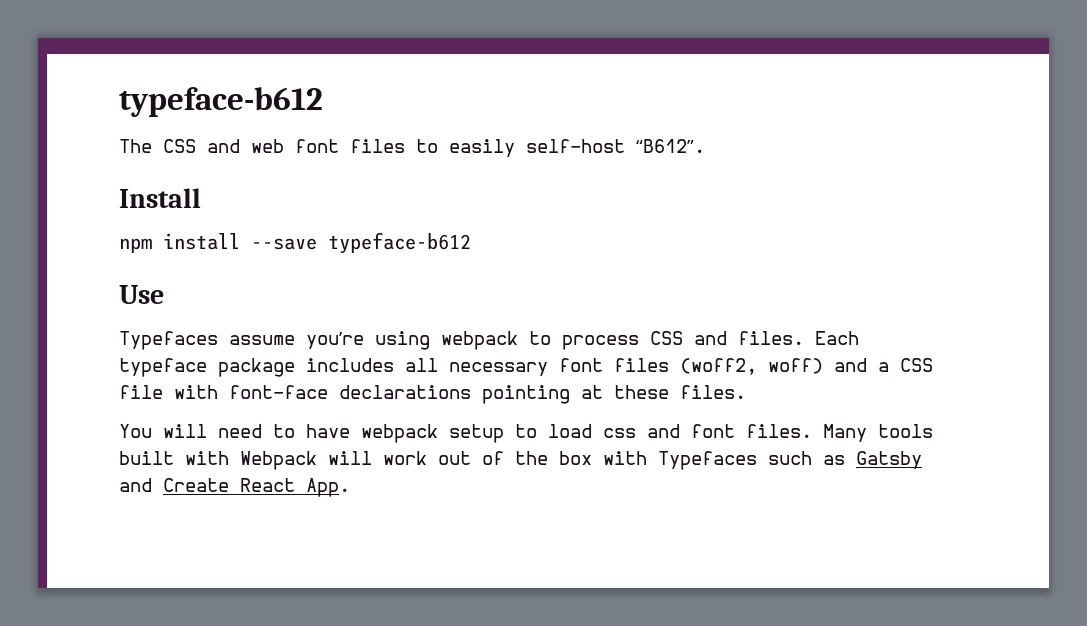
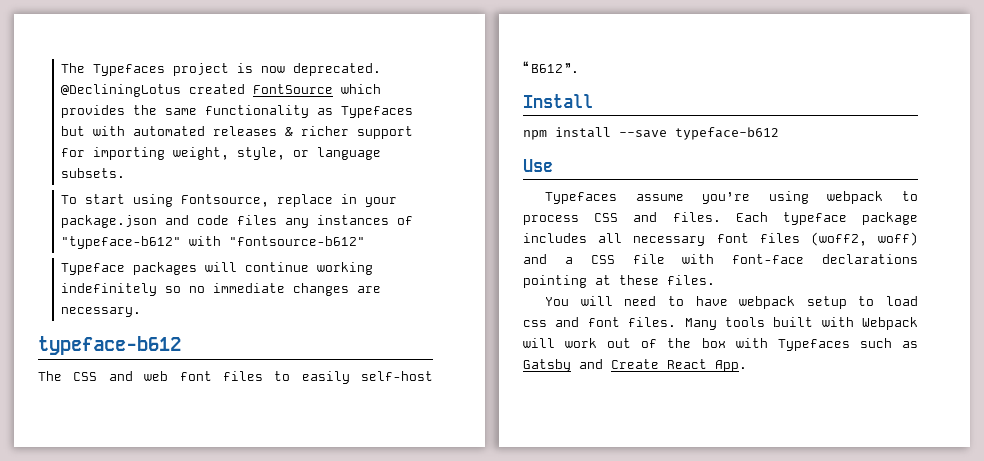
(119, 102) none -> [61,63,382,76] [61,84,382,97] [61,105,414,118] [61,126,414,139] [61,147,382,160] [61,168,126,178] [61,194,398,207] [61,215,414,228] [61,236,366,249] [61,262,374,275] [61,283,382,296] [61,307,142,317] The Typefaces project is now deprecated. @DecliningLotus created FontSource which provides the same functionality as Typefaces but with automated releases & richer support for importing weight, style, or language subsets. // To start using Fontsource, replace in your package.json and code files any instances of "typeface-b612" with "fontsource-b612" // Typeface packages will continue working indefinitely so no immediate changes are necessary. //

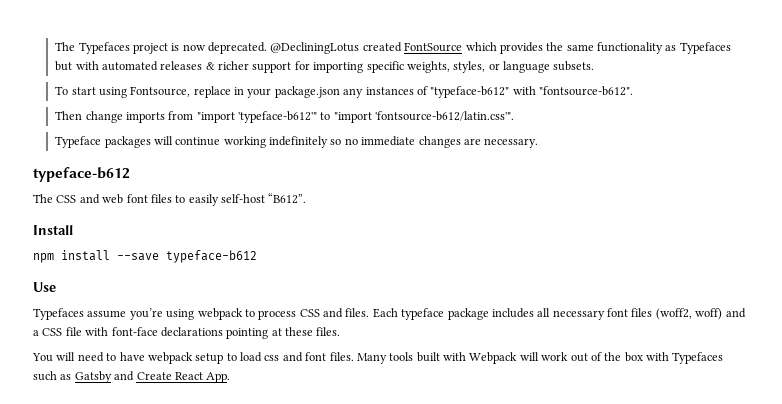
[173,147,286,160] weight, style, -> [366,61,486,73] specific weights, styles,
[165,215,278,225] and code files -> (340, 92) none
[229,236,366,246] "fontsource-b612" -> [539,86,634,96] [55,111,515,123] "fontsource-b612". // Then change imports from "import 'typeface-b612'" to "import 'fontsource-b612/latin.css'".

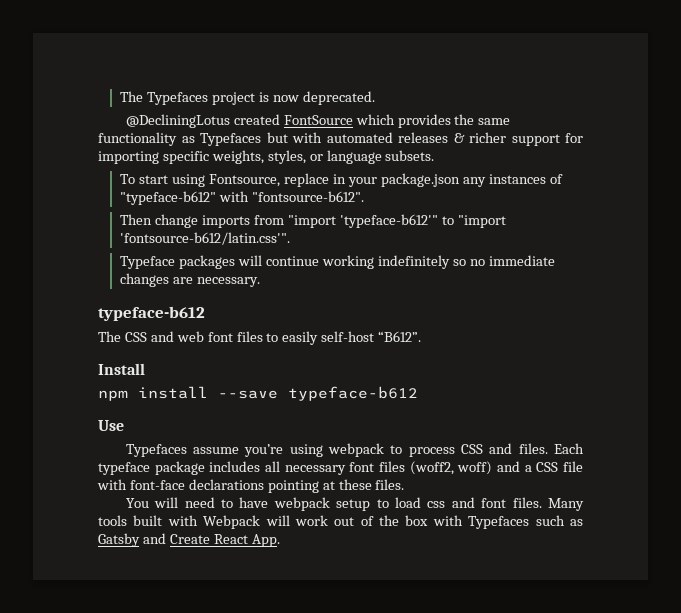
(268, 48) none -> (376, 98) //

